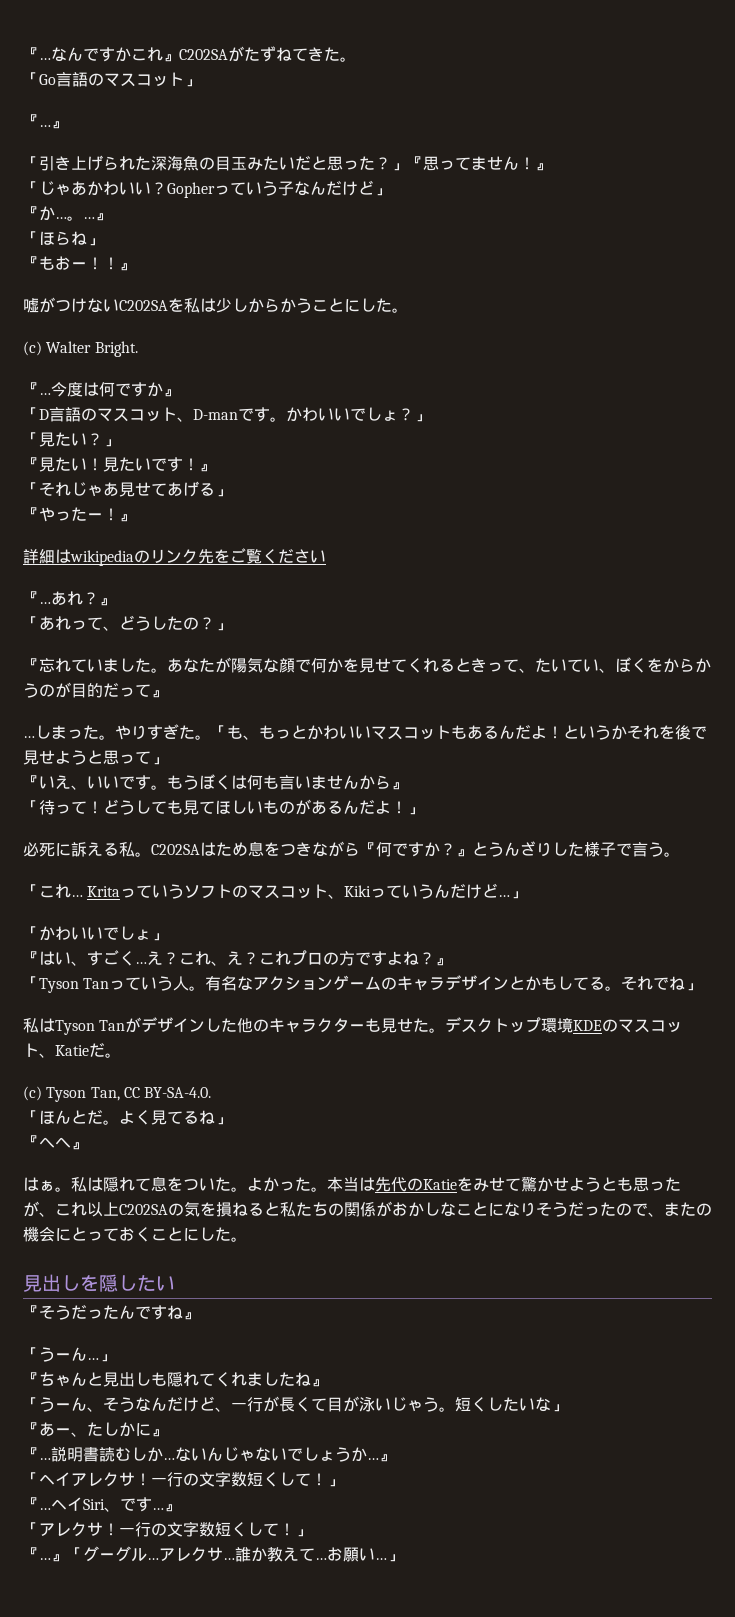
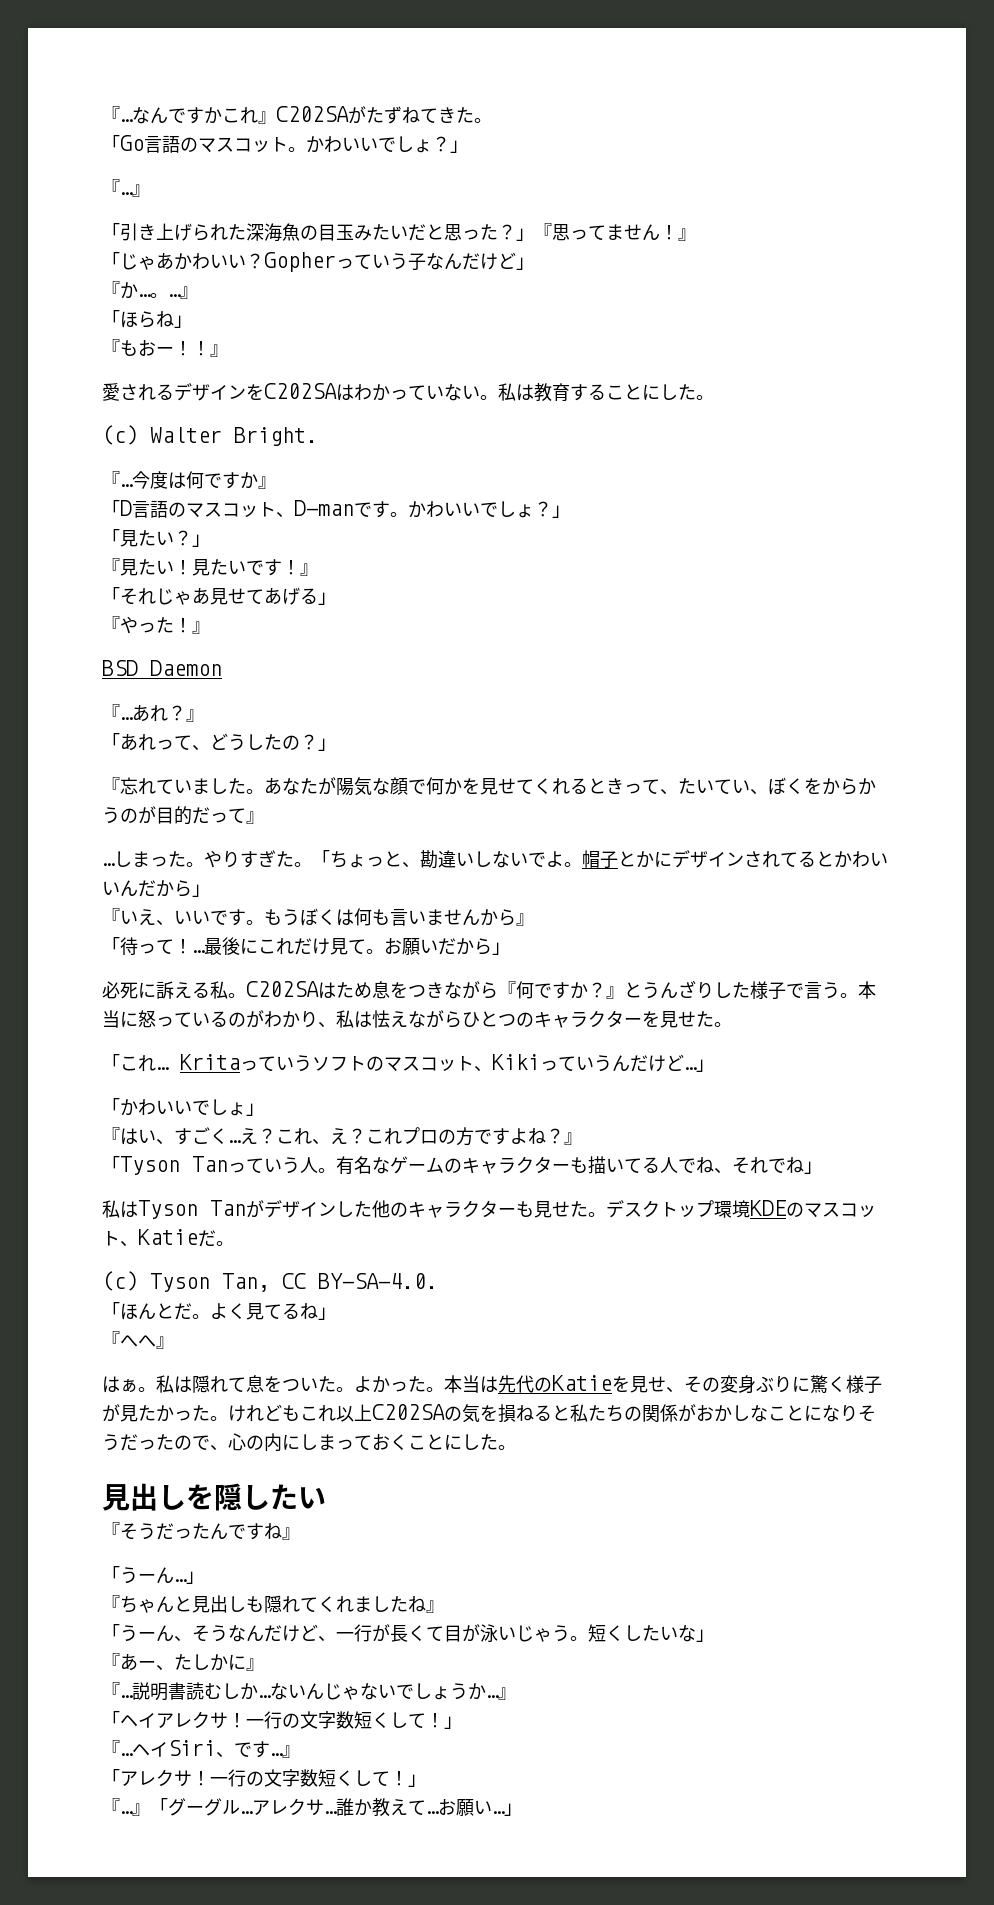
(184, 79) none -> [288,136,450,153] 。かわいいでしょ？
[23,297,312,313] 嘘がつけないC202SAを私は少しからかう -> [102,383,606,402] 愛されるデザインをC202SAはわかっていない。私は教育する
[87,508,135,522] [23,548,326,566] ー！』 // 詳細はwikipediaのリンク先をご覧ください -> [174,618,210,634] [102,660,222,676] ！』 // BSD Daemon
[227,725,707,740] [23,750,151,765] も、もっとかわいいマスコットもあるんだよ！というかそれを後で見せようと思って -> [330,850,888,869] [102,880,192,897] ちょっと、勘違いしないでよ。帽子とかにデザインされてるとかわいいんだから
[103,799,407,815] どうしても見てほしいものがあるんだよ！ -> [192,937,492,955] …最後にこれだけ見て。お願いだから
(680, 854) none -> [858,981,876,999] [102,1010,732,1028] 本当に怒っているのがわかり、私は怯えながらひとつのキャラクターを見せた。
[253,976,334,991] アクション -> (390, 1165) none
[445,975,622,991] デザインとかもしてる。 -> [516,1156,732,1174] クターも描いてる人でね、
[473,1177,681,1192] [23,1201,55,1217] みせて驚かせようとも思ったが、 -> [630,1375,882,1394] [102,1404,300,1422] 見せ、その変身ぶりに驚く様子が見たかった。けれども
[664,1202,712,1216] [23,1226,87,1242] またの機会にと -> [228,1433,336,1452] 心の内にしま

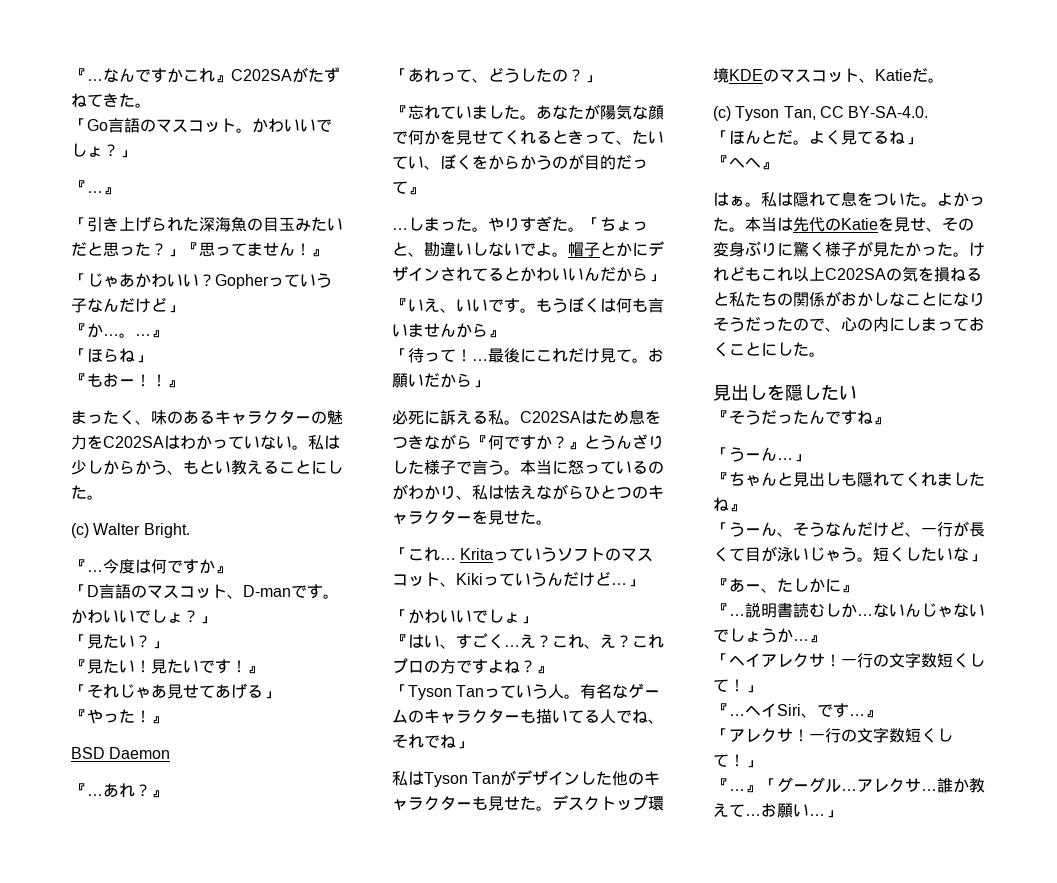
[102,383,246,401] 愛されるデザイン -> [71,410,343,425] [71,435,87,450] まったく、味のあるキャラクターの魅力
[534,383,588,402] 教育す -> [71,460,263,475] 少しからかう、もとい教え

